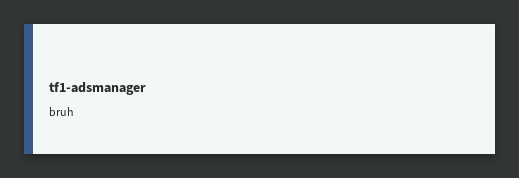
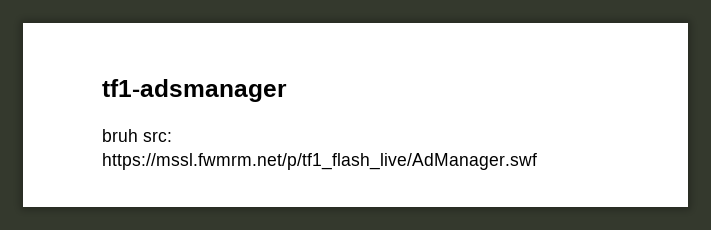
(74, 112) none -> [143,131,172,142] [102,153,537,170] src: https://mssl.fwmrm.net/p/tf1_flash_live/AdManager.swf

